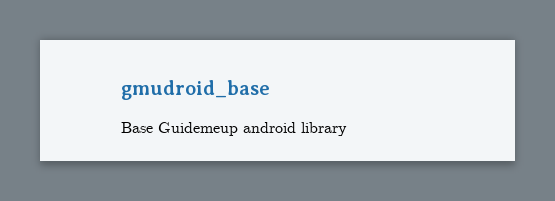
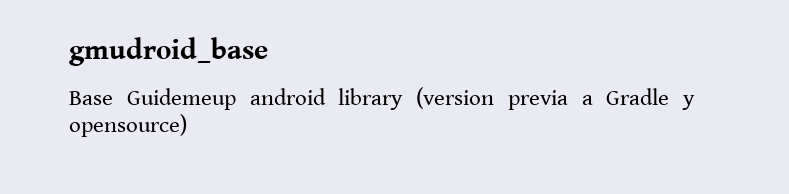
(347, 129) none -> [416,87,695,110] [69,114,187,137] (version previa a Gradle y opensource)

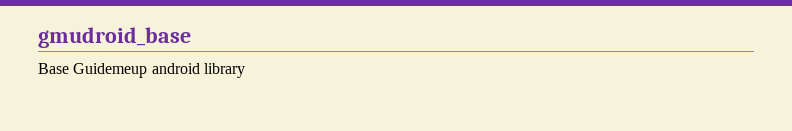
[416,87,695,110] [69,114,187,137] (version previa a Gradle y opensource) -> (245, 70) none

